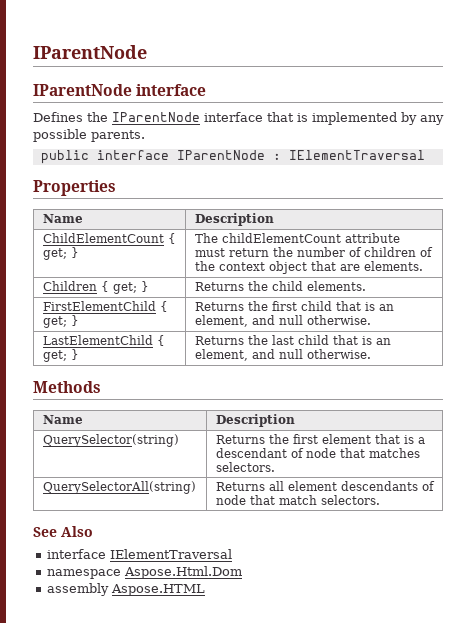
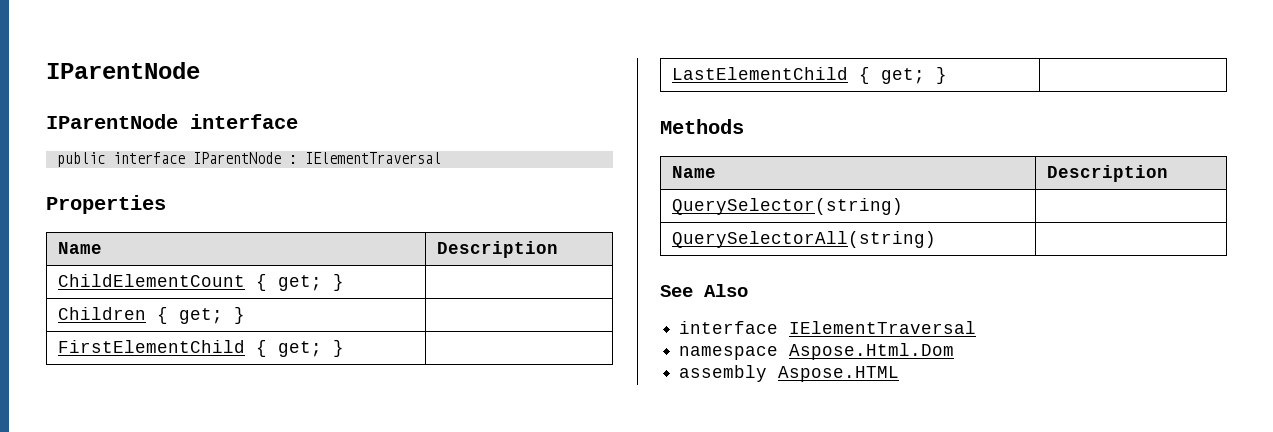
[33,112,444,125] [33,129,145,142] // Defines the IParentNode interface that is implemented by any possible parents. -> (298, 121) none
[194,233,400,243] [194,247,433,257] [194,261,423,274] The childElementCount attribute must return the number of children of the context object that are elements. -> (345, 282) none
[194,281,366,291] Returns the child elements. -> (246, 315) none
[194,301,394,311] [194,315,371,327] [42,335,165,346] [42,349,79,362] [194,335,391,345] [194,349,371,361] [33,381,101,393] [42,415,83,424] [215,414,295,427] [42,434,179,447] [215,434,425,444] [215,448,420,458] [215,462,275,472] [42,481,196,494] [215,481,435,491] [215,495,380,505] Returns the first child that is an element, and null otherwise. // LastElementChild { get; } | Returns the last child that is an element, and null otherwise. // Methods // Name | Description // QuerySelector(string) | Returns the first element that is a descendant of node that matches selectors. // QuerySelectorAll(string) | Returns all element descendants of node that match selectors. -> [672,67,948,84] [660,119,744,134] [672,166,717,178] [1047,165,1169,182] [672,198,904,215] [672,231,937,248] // LastElementChild { get; } | // Methods // Name | Description // QuerySelector(string) | // QuerySelectorAll(string) |

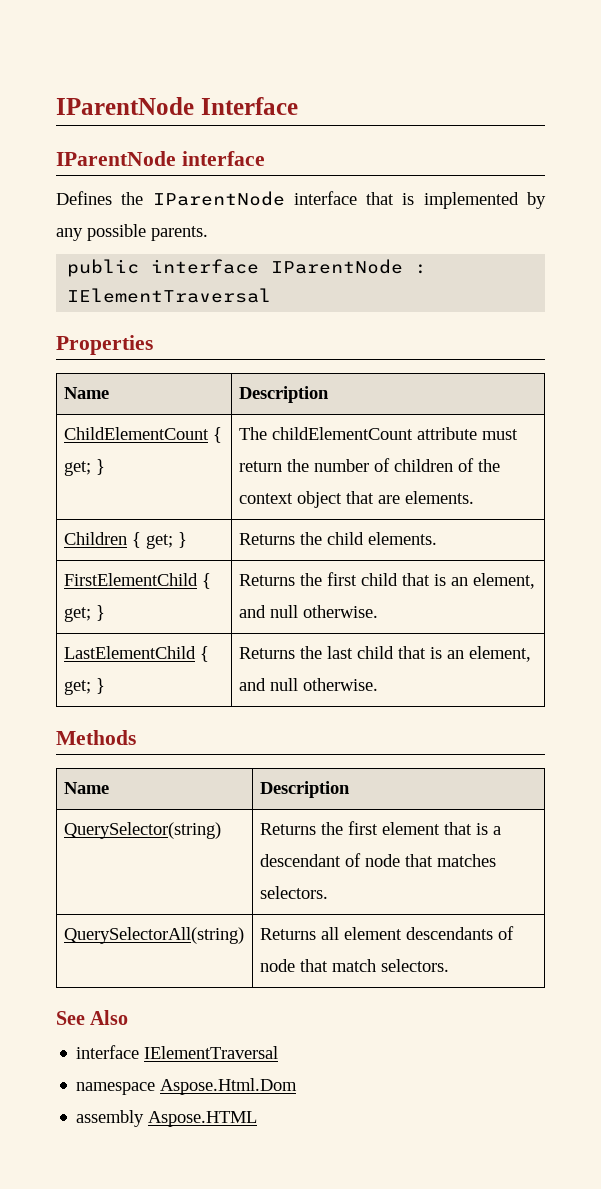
[46,62,200,79] [46,114,298,129] IParentNode // IParentNode interface -> [56,97,298,115] [56,151,265,166] [56,191,546,209] [56,224,208,241] IParentNode Interface // IParentNode interface // Defines the IParentNode interface that is implemented by any possible parents.
(345, 282) none -> [238,427,518,440] [238,458,500,472] [238,491,474,508] The childElementCount attribute must return the number of children of the context object that are elements.
(246, 315) none -> [238,532,437,545] Returns the child elements.
[672,67,948,84] [660,119,744,134] [672,166,717,178] [1047,165,1169,182] [672,198,904,215] [672,231,937,248] // LastElementChild { get; } | // Methods // Name | Description // QuerySelector(string) | // QuerySelectorAll(string) | -> [238,572,535,589] [238,605,378,618] [63,646,209,662] [63,678,105,695] [238,646,531,662] [238,678,378,691] [56,730,136,745] [63,782,109,794] [259,781,350,798] [63,822,221,839] [259,821,501,835] [259,853,496,867] [259,886,328,899] [63,927,244,944] [259,926,514,940] [259,959,449,972] Returns the first child that is an element, and null otherwise. // LastElementChild { get; } | Returns the last child that is an element, and null otherwise. // Methods // Name | Description // QuerySelector(string) | Returns the first element that is a descendant of node that matches selectors. // QuerySelectorAll(string) | Returns all element descendants of node that match selectors.

